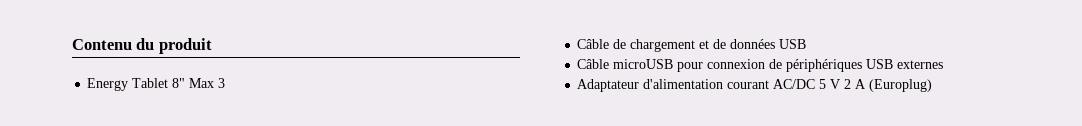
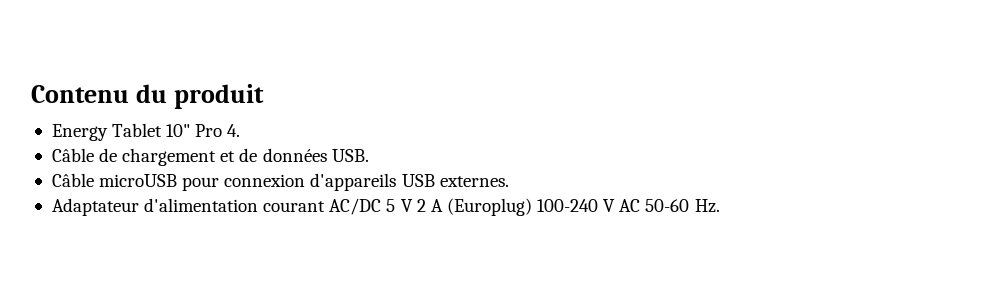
[172,78,226,88] 8" Max 3 -> [166,124,241,137] 10" Pro 4.
[779,39,807,49] USB -> [331,149,369,162] USB.
[769,59,944,72] de périphériques USB externes -> [310,173,509,191] d'appareils USB externes.
(933, 85) none -> [537,199,720,213] 100-240 V AC 50-60 Hz.

